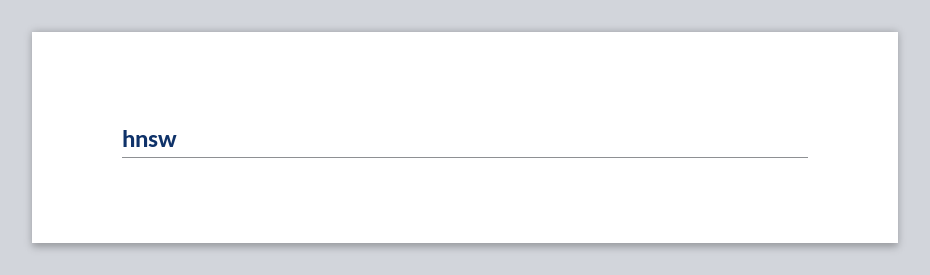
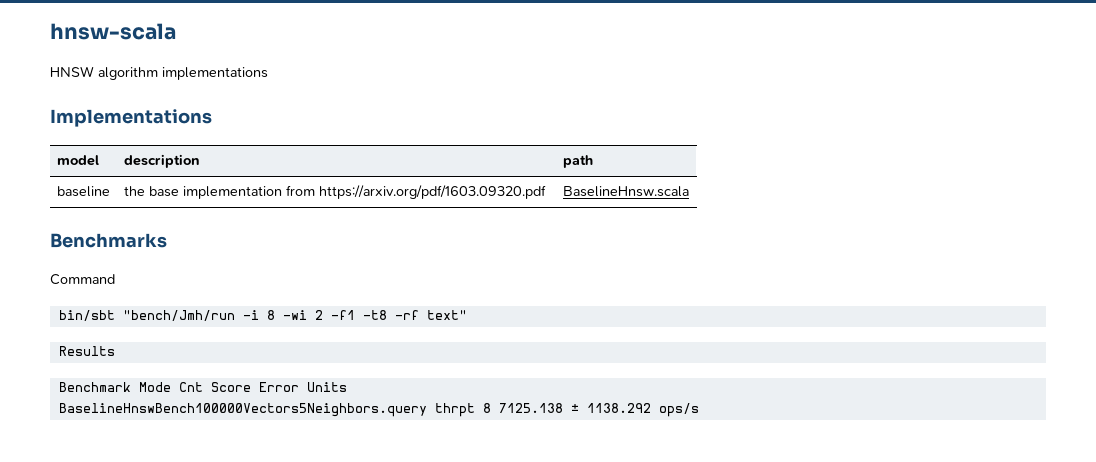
[122,130,177,147] hnsw -> [50,23,176,40] [50,66,268,80] [50,109,212,127] [56,155,99,166] [123,154,200,168] [562,155,593,168] [56,186,110,197] [123,185,546,199] [562,186,689,197] [50,233,167,248] [50,274,115,285] [58,310,467,321] [58,346,115,356] [58,382,347,392] [58,403,699,417] hnsw-scala // HNSW algorithm implementations // Implementations // model | description | path // baseline | the base implementation from https://arxiv.org/pdf/1603.09320.pdf | BaselineHnsw.scala // Benchmarks // Command // bin/sbt "bench/Jmh/run -i 8 -wi 2 -f1 -t8 -rf text" // Results // Benchmark Mode Cnt Score Error Units // BaselineHnswBench100000Vectors5Neighbors.query thrpt 8 7125.138 ± 1138.292 ops/s

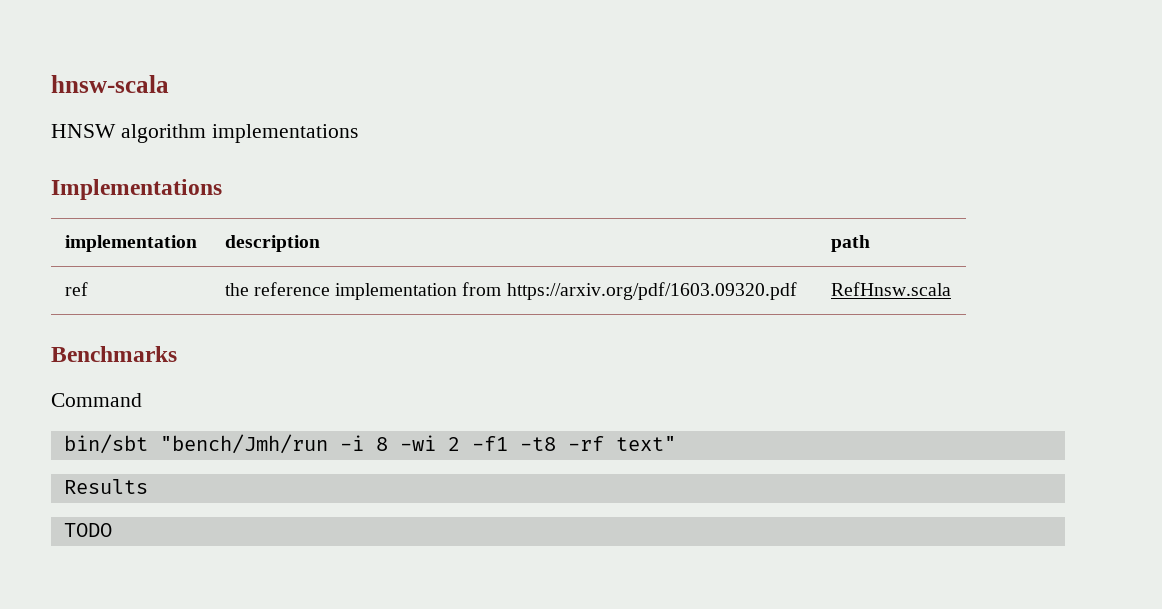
[56,155,99,166] model -> [64,235,197,252] implementation
[56,186,110,197] baseline -> [64,282,88,296] ref
[148,186,179,197] base -> [253,282,330,296] reference
[562,186,689,197] BaselineHnsw.scala -> [830,282,951,296] RefHnsw.scala
[58,382,347,392] [58,403,699,417] Benchmark Mode Cnt Score Error Units // BaselineHnswBench100000Vectors5Neighbors.query thrpt 8 7125.138 ± 1138.292 ops/s -> [63,523,112,537] TODO

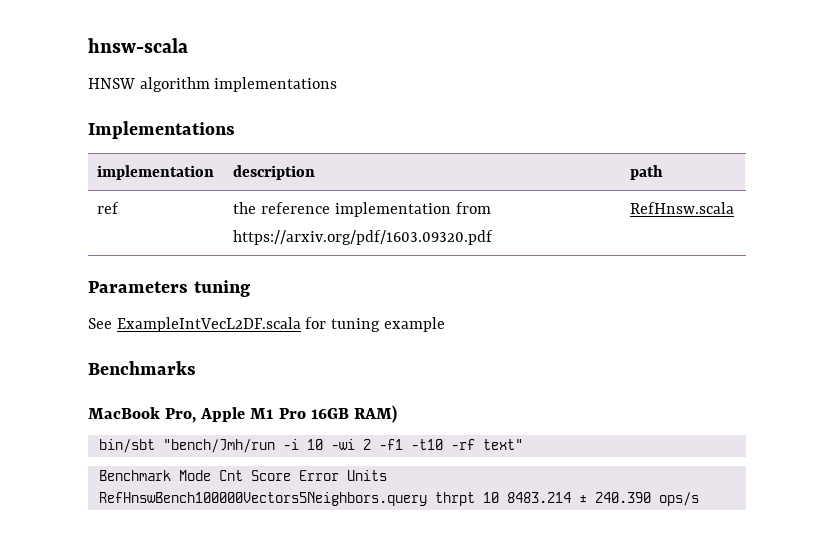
[51,346,177,362] [51,393,142,407] Benchmarks // Command -> [88,280,250,297] [88,317,445,332] [88,361,196,375] [88,405,397,423] Parameters tuning // See ExampleIntVecL2DF.scala for tuning example // Benchmarks // MacBook Pro, Apple M1 Pro 16GB RAM)
[375,437,388,451] 8 -> [306,439,323,450] 10
[519,437,556,451] -t8 -> [410,439,443,450] -t10
[63,479,148,494] [63,523,112,537] Results // TODO -> [98,470,387,481] [98,492,699,506] Benchmark Mode Cnt Score Error Units // RefHnswBench100000Vectors5Neighbors.query thrpt 10 8483.214 ± 240.390 ops/s

